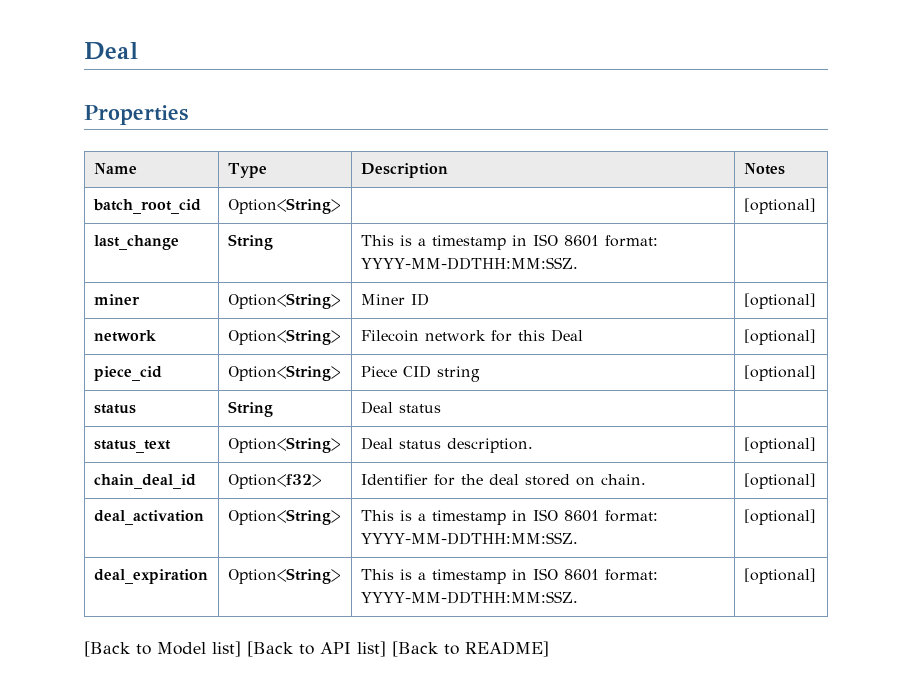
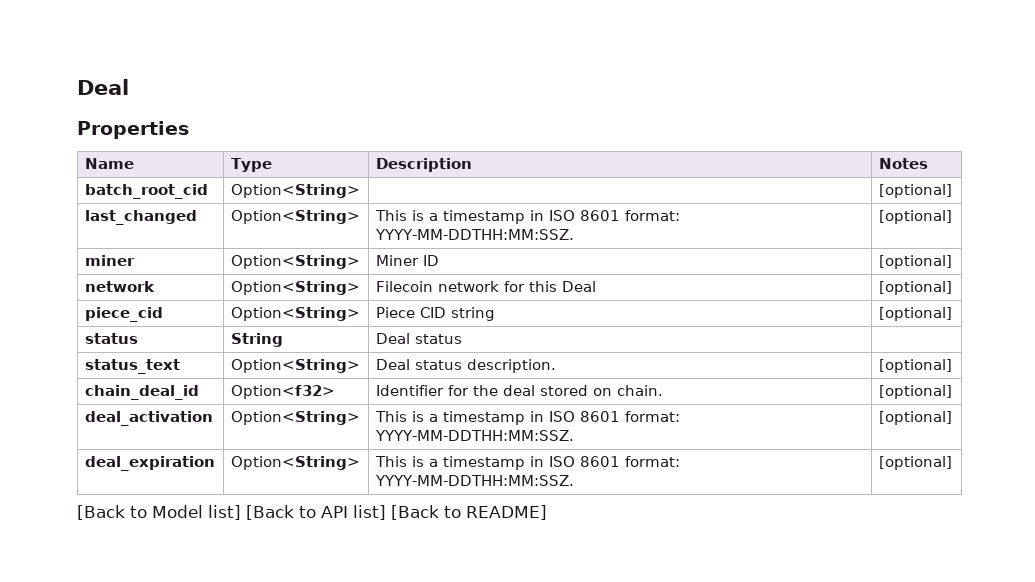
[93,235,179,250] [227,234,273,250] [360,234,658,250] [360,257,578,270] last_change | String | This is a timestamp in ISO 8601 format: YYYY-MM-DDTHH:MM:SSZ. | -> [84,210,197,225] [230,210,360,224] [374,210,680,224] [374,229,574,240] [878,210,952,224] last_changed | Option<String> | This is a timestamp in ISO 8601 format: YYYY-MM-DDTHH:MM:SSZ. | [optional]

